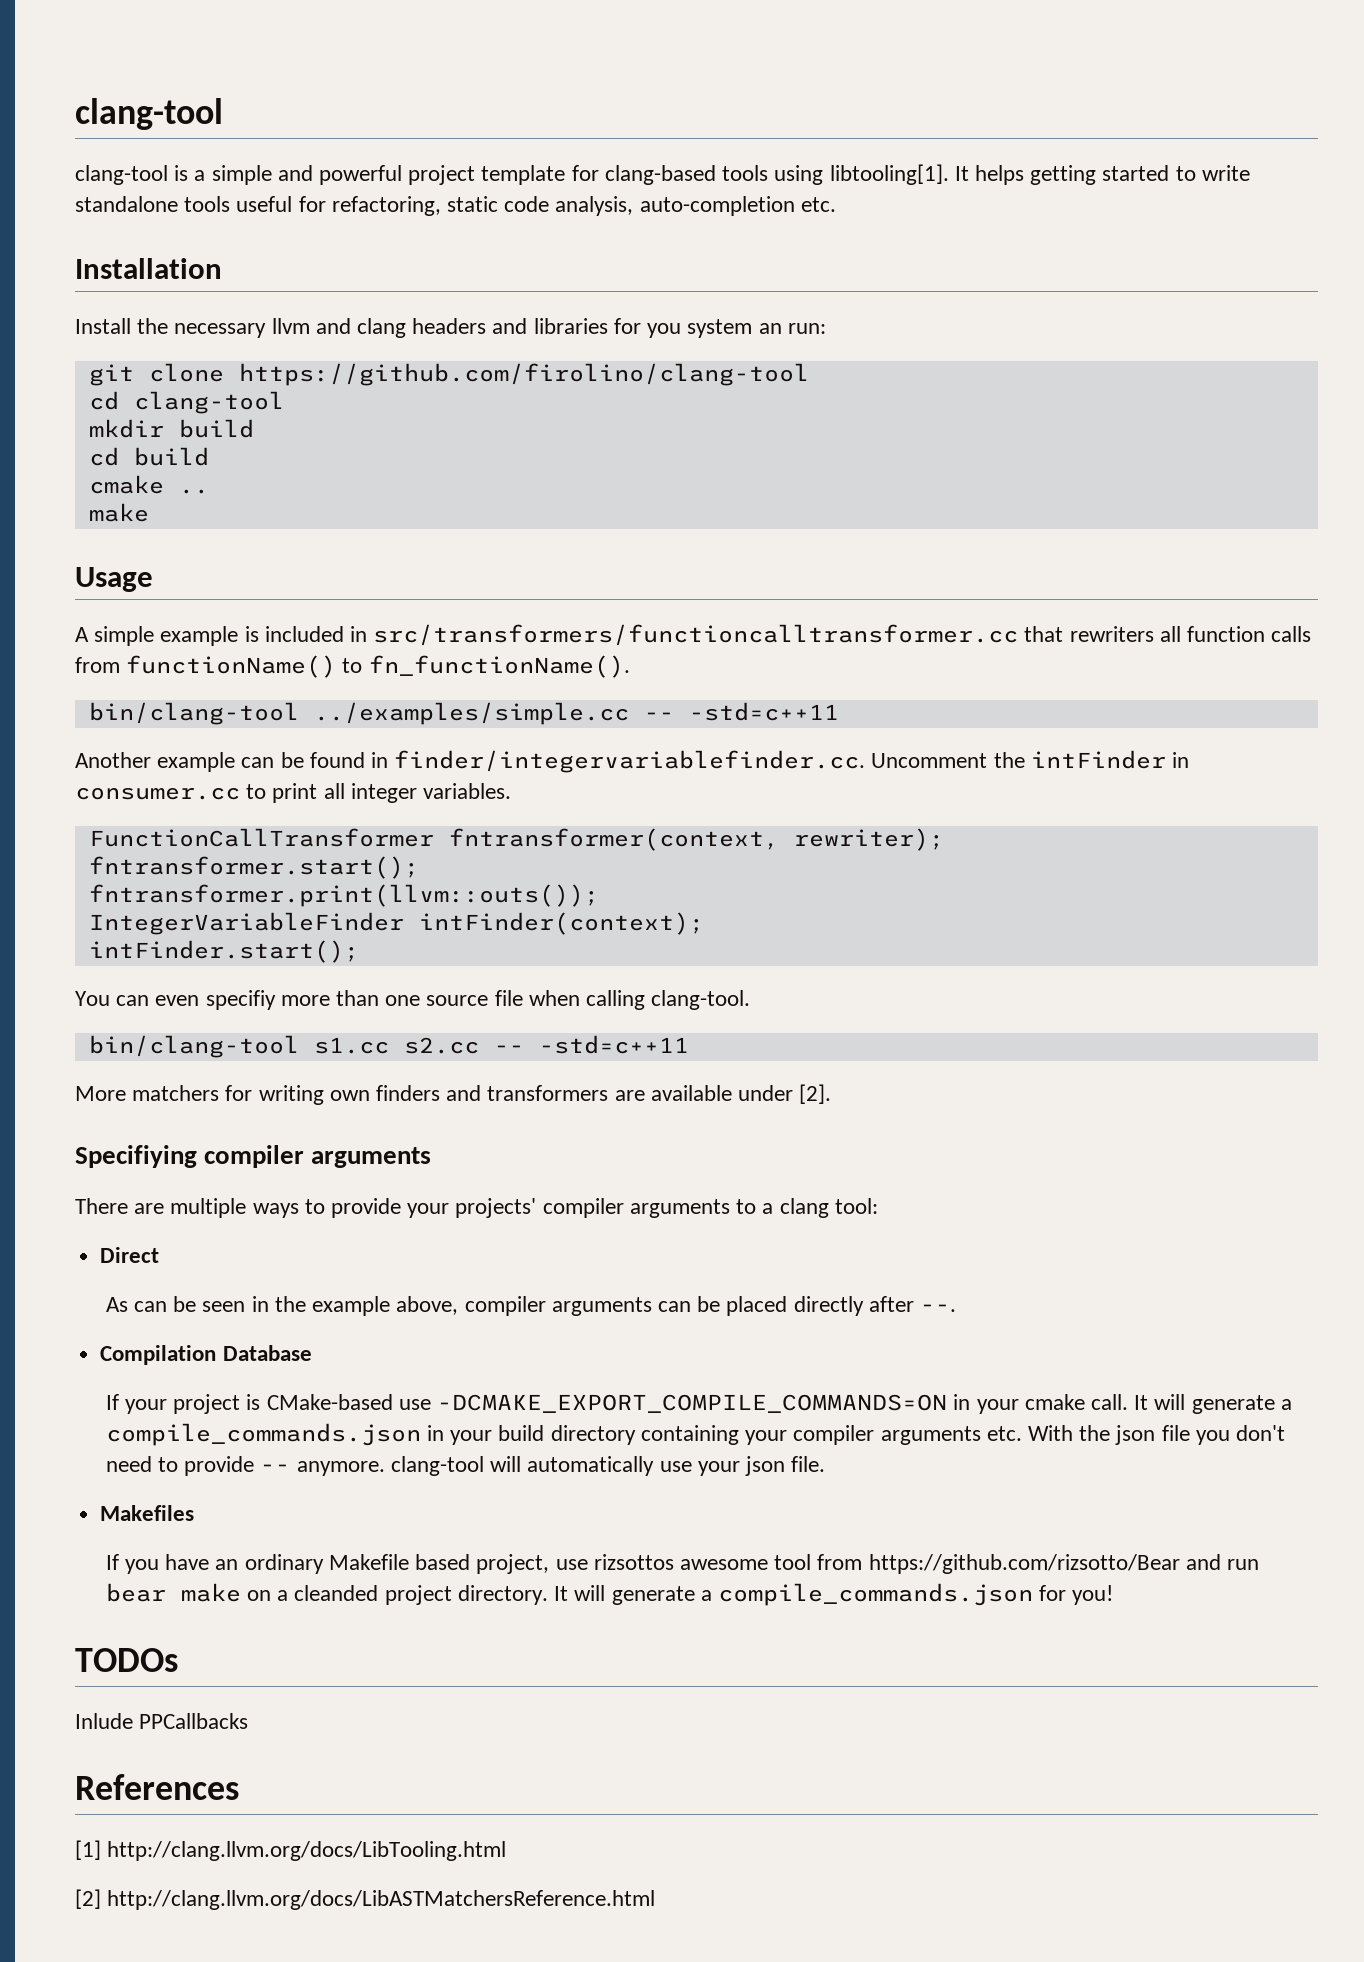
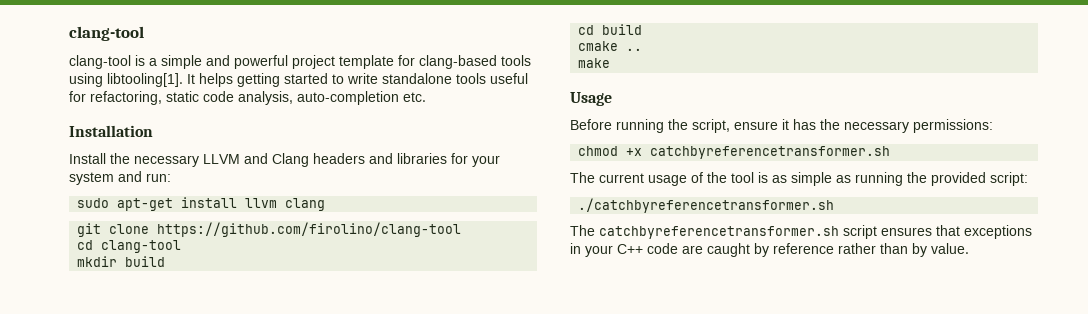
[271,318,407,338] llvm and clang -> [203,153,309,167] LLVM and Clang
[647,319,826,338] you system an run: -> [472,155,500,167] [69,171,171,185] [77,197,326,211] your system and run: // sudo apt-get install llvm clang
[75,624,1312,646] [75,655,630,678] [88,702,839,725] [75,750,1190,773] [75,783,512,803] [88,828,944,851] [88,856,419,879] [88,884,599,907] [88,912,704,935] [88,940,359,963] [75,990,751,1010] [88,1035,689,1058] [75,1084,832,1105] [75,1145,432,1168] [75,1198,878,1218] [100,1247,160,1263] [105,1296,957,1316] [100,1345,312,1365] [105,1394,1292,1414] [105,1423,1286,1446] [105,1456,826,1476] [100,1505,195,1521] [105,1554,1260,1574] [105,1583,1114,1606] [75,1648,178,1672] [75,1713,249,1729] [75,1774,239,1800] [75,1840,507,1861] [75,1889,656,1910] A simple example is included in src/transformers/functioncalltransformer.cc that rewriters all function calls from functionName() to fn_functionName(). // bin/clang-tool ../examples/simple.cc -- -std=c++11 // Another example can be found in finder/integervariablefinder.cc. Uncomment the intFinder in consumer.cc to print all integer variables. // FunctionCallTransformer fntransformer(context, rewriter); // fntransformer.start(); // fntransformer.print(llvm::outs()); // IntegerVariableFinder intFinder(context); // intFinder.start(); // You can even specifiy more than one source file when calling clang-tool. // bin/clang-tool s1.cc s2.cc -- -std=c++11 // More matchers for writing own finders and transformers are available under [2]. // Specifiying compiler arguments // There are multiple ways to provide your projects' compiler arguments to a clang tool: // Direct // As can be seen in the example above, compiler arguments can be placed directly after --. // Compilation Database // If your project is CMake-based use -DCMAKE_EXPORT_COMPILE_COMMANDS=ON in your cmake call. It will generate a compile_commands.json in your build directory containing your compiler arguments etc. With the json file you don't need to provide -- anymore. clang-tool will automatically use your json file. // Makefiles // If you have an ordinary Makefile based project, use rizsottos awesome tool from https://github.com/rizsotto/Bear and run bear make on a cleanded project directory. It will generate a compile_commands.json for you! // TODOs // Inlude PPCallbacks // References // [1] http://clang.llvm.org/docs/LibTooling.html // [2] http://clang.llvm.org/docs/LibASTMatchersReference.html -> [570,119,993,133] [578,146,891,159] [570,172,1028,186] [578,198,835,213] [570,225,1032,239] [570,243,969,257] Before running the script, ensure it has the necessary permissions: // chmod +x catchbyreferencetransformer.sh // The current usage of the tool is as simple as running the provided script: // ./catchbyreferencetransformer.sh // The catchbyreferencetransformer.sh script ensures that exceptions in your C++ code are caught by reference rather than by value.

